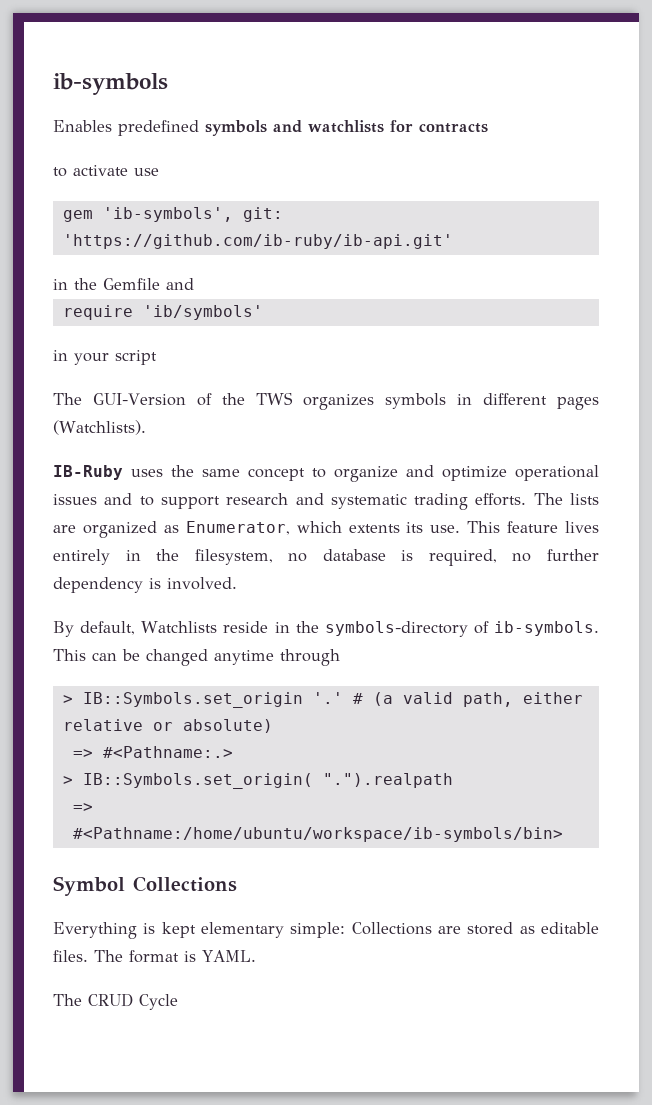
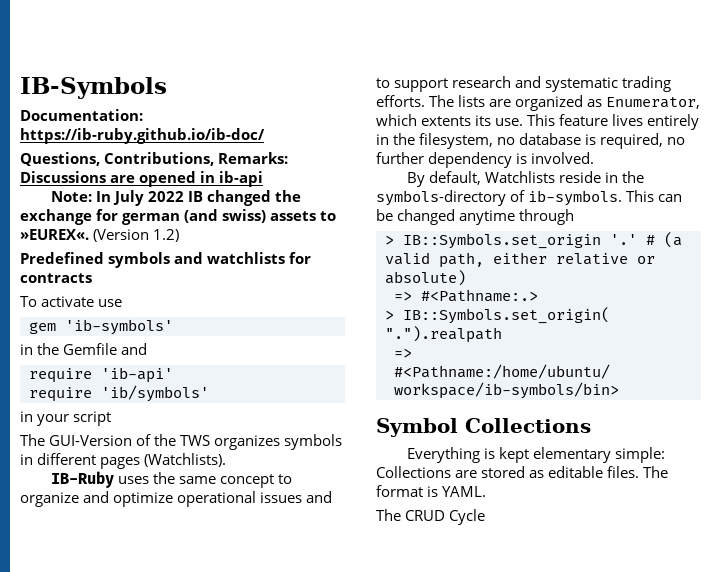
[53,73,168,95] [53,120,199,136] ib-symbols // Enables predefined -> [20,77,167,99] [20,109,143,121] [20,128,265,144] [20,152,289,166] [20,171,264,187] [50,190,302,206] [20,209,337,225] [20,229,180,242] [20,252,104,264] IB-Symbols // Documentation: https://ib-ruby.github.io/ib-doc/ // Questions, Contributions, Remarks: Discussions are opened in ib-api // Note: In July 2022 IB changed the exchange for german (and swiss) assets to »EUREX«. (Version 1.2) // Predefined
[53,167,67,177] to -> [20,296,37,307] To
[102,207,283,222] [62,234,453,249] 'ib-symbols', git: 'https://github.com/ib-ruby/ib-api.git' -> [65,319,173,335] 'ib-symbols'
(194, 284) none -> [29,367,173,383] // require 'ib-api'

